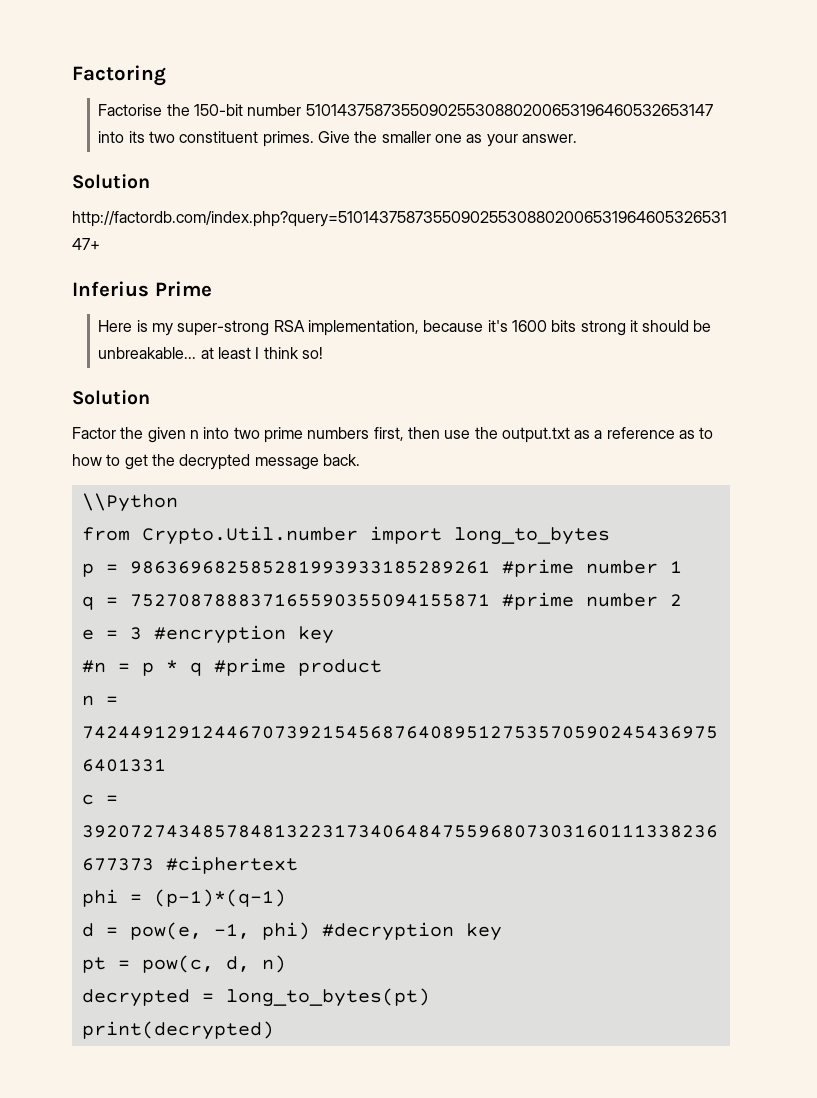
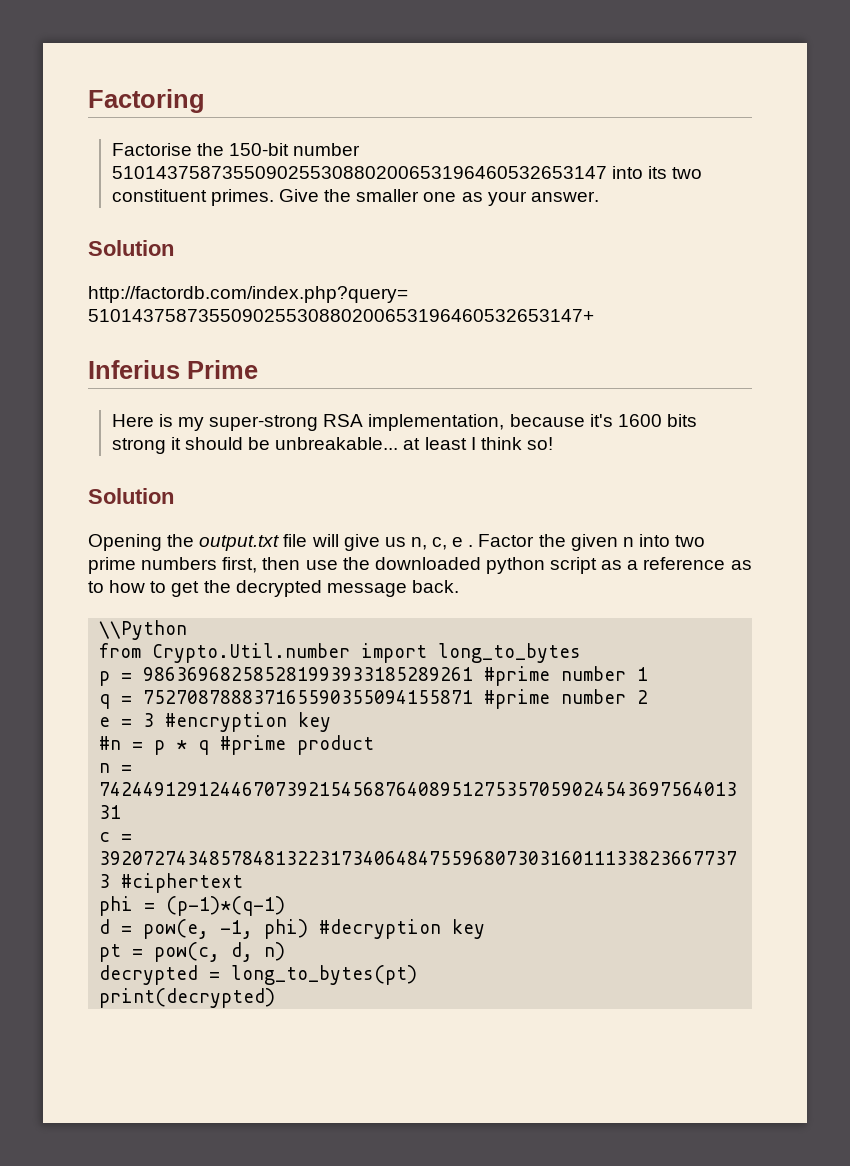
(150, 397) none -> [88,534,474,551] Opening the output.txt file will give us n, c, e .
[501,427,570,443] output.txt -> [374,557,598,574] downloaded python script

